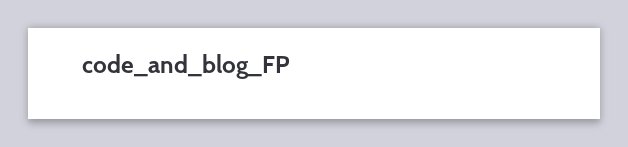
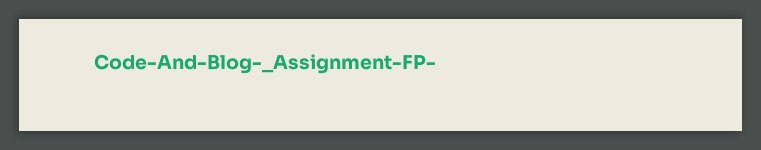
[82,54,290,79] code_and_blog_FP -> [94,54,436,74] Code-And-Blog-_Assignment-FP-

